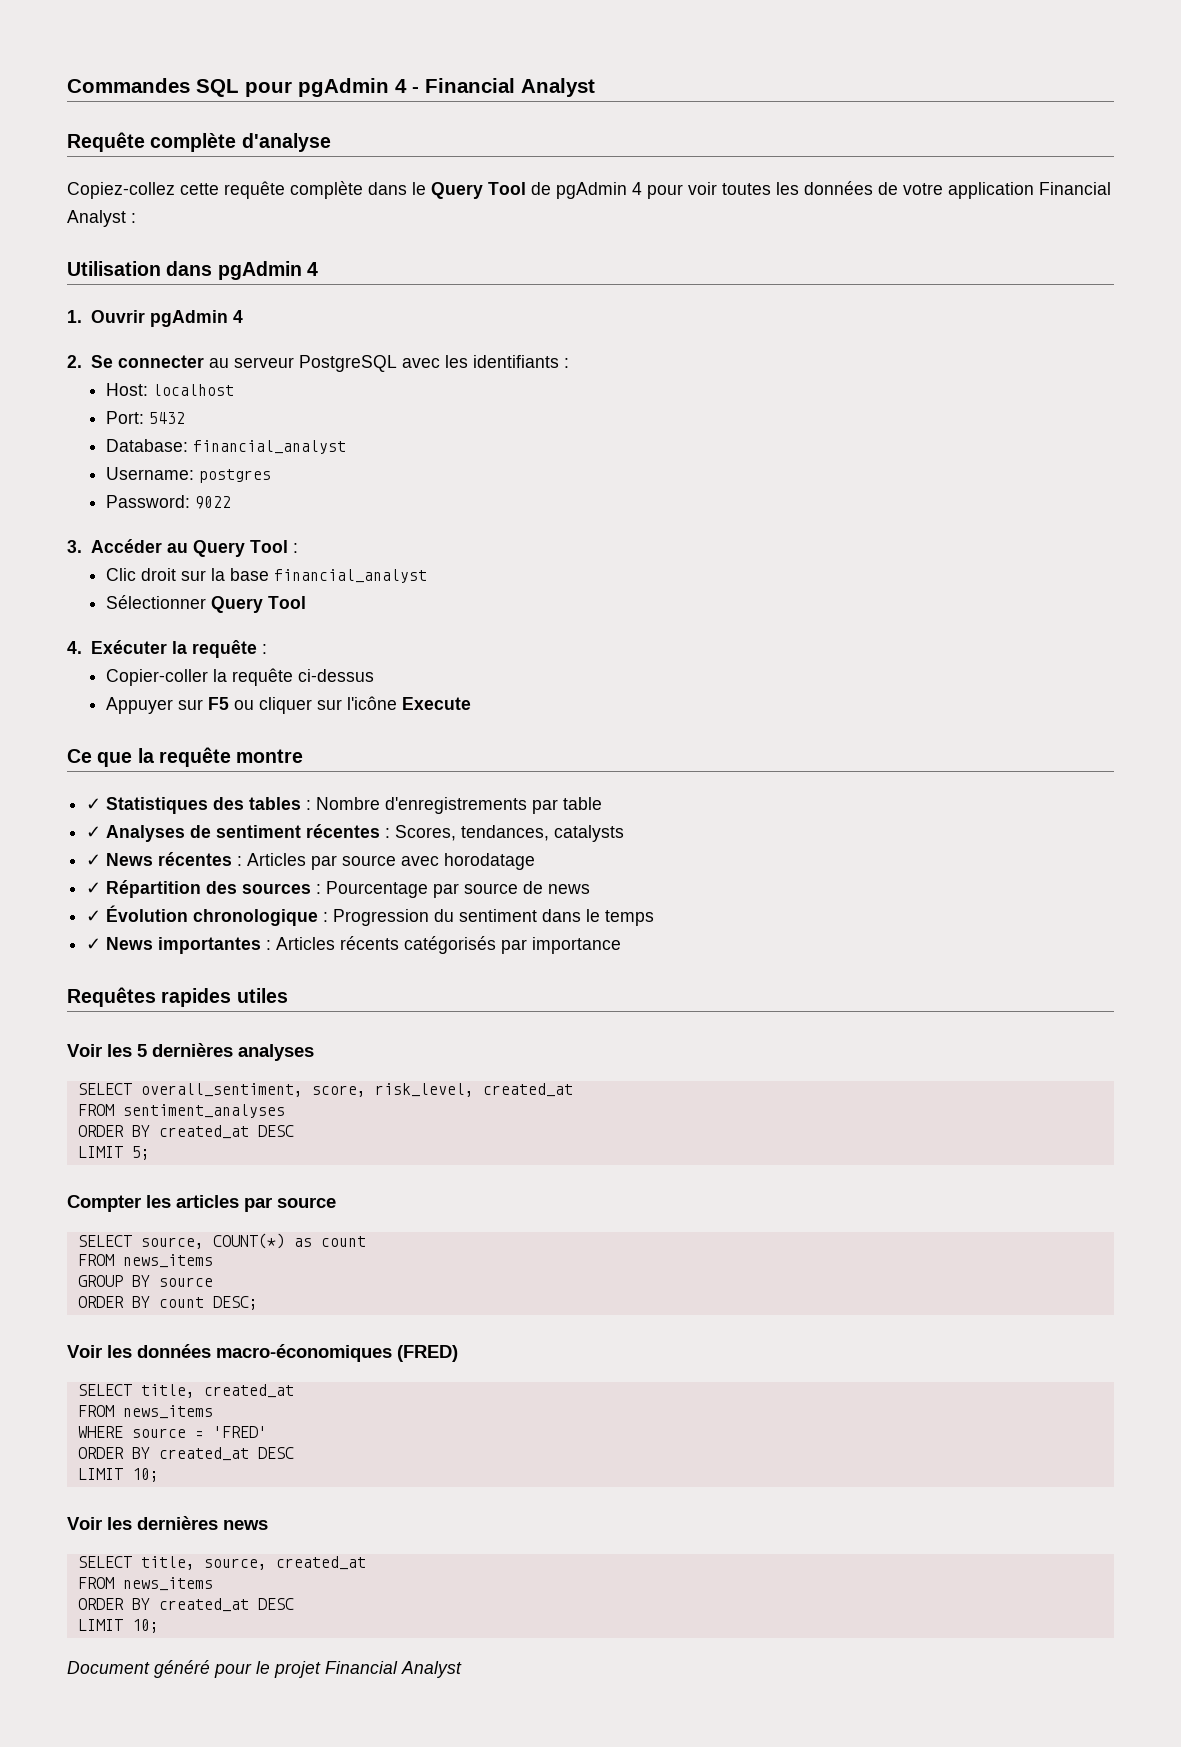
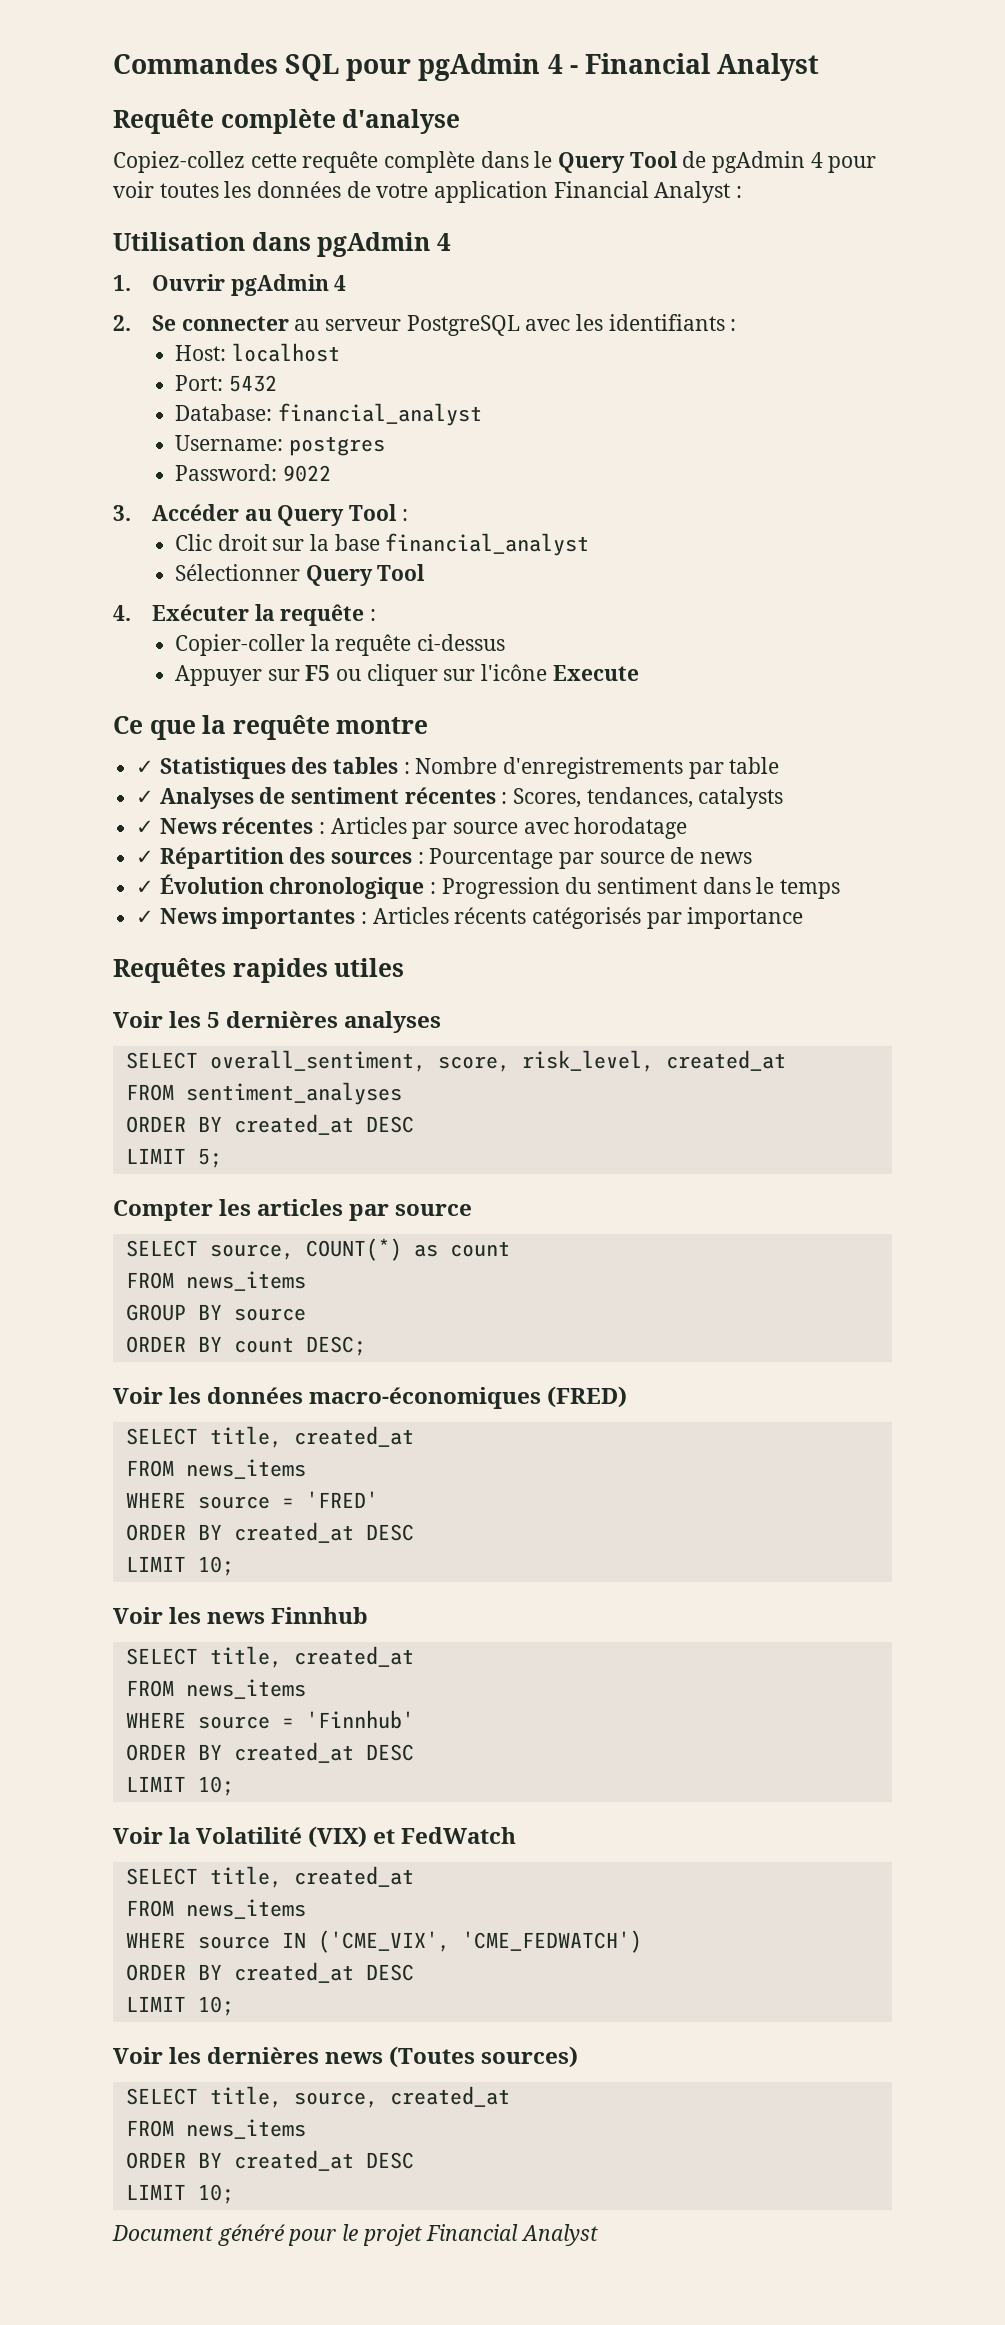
(159, 1475) none -> [113,1607,369,1624] [125,1646,414,1668] [125,1679,306,1699] [125,1710,414,1729] [125,1742,414,1763] [125,1776,234,1796] [113,1826,517,1848] [125,1866,414,1888] [125,1899,306,1919] [125,1930,642,1953] [125,1962,414,1983] [125,1996,234,2016] // Voir les news Finnhub // SELECT title, created_at // FROM news_items // WHERE source = 'Finnhub' // ORDER BY created_at DESC // LIMIT 10; // Voir la Volatilité (VIX) et FedWatch // SELECT title, created_at // FROM news_items // WHERE source IN ('CME_VIX', 'CME_FEDWATCH') // ORDER BY created_at DESC // LIMIT 10;
(268, 1525) none -> [389,2046,579,2068] (Toutes sources)

